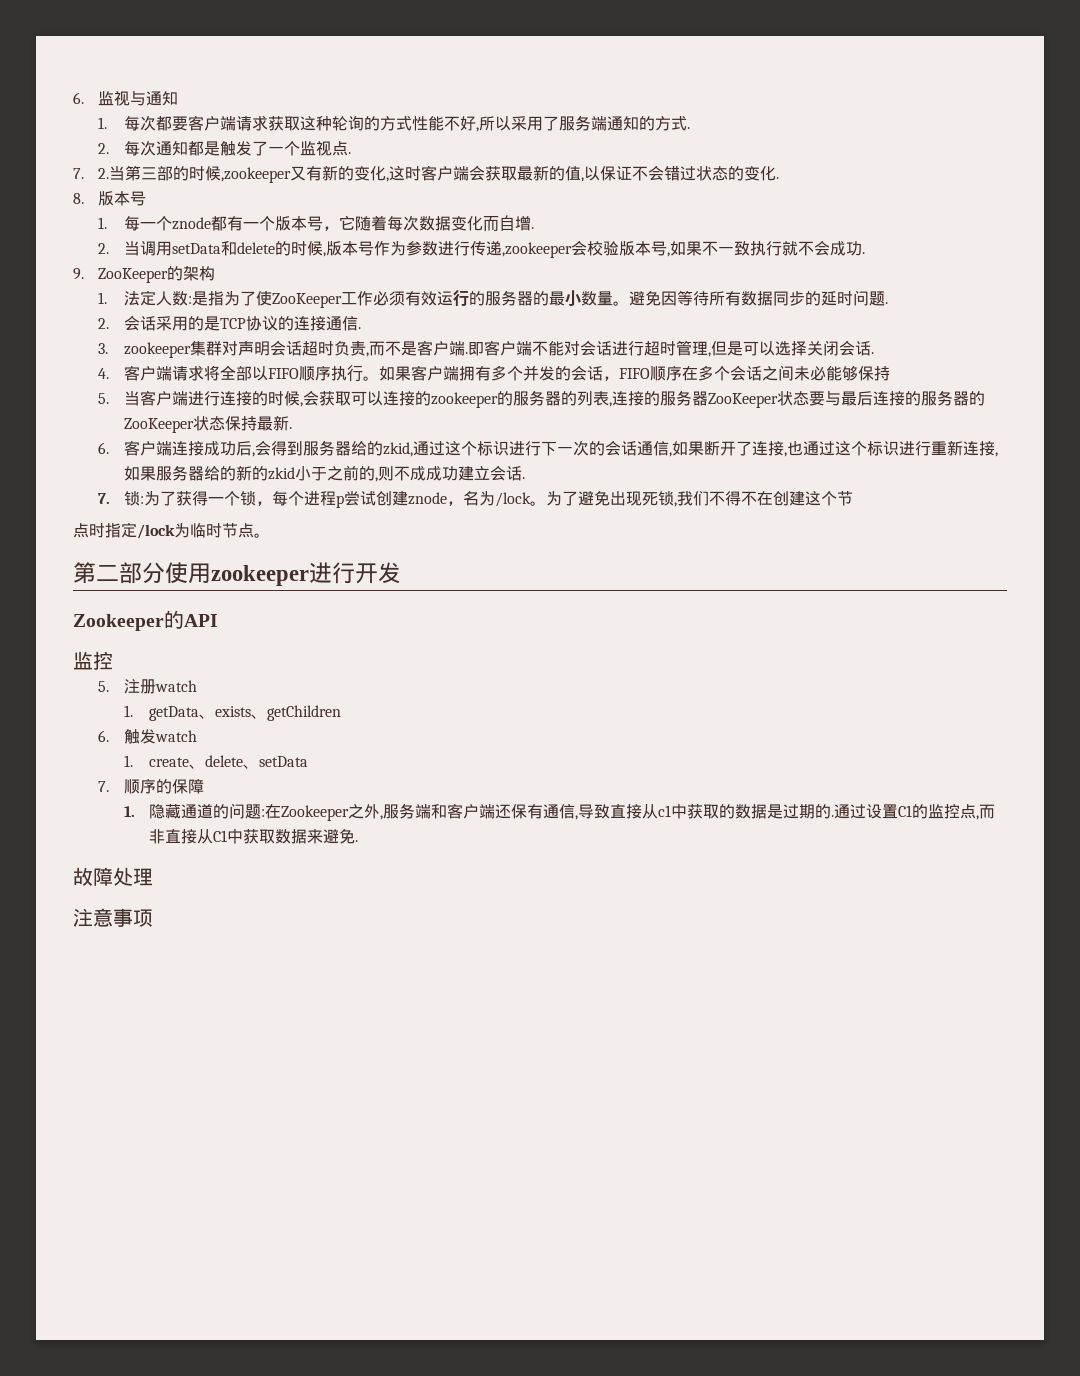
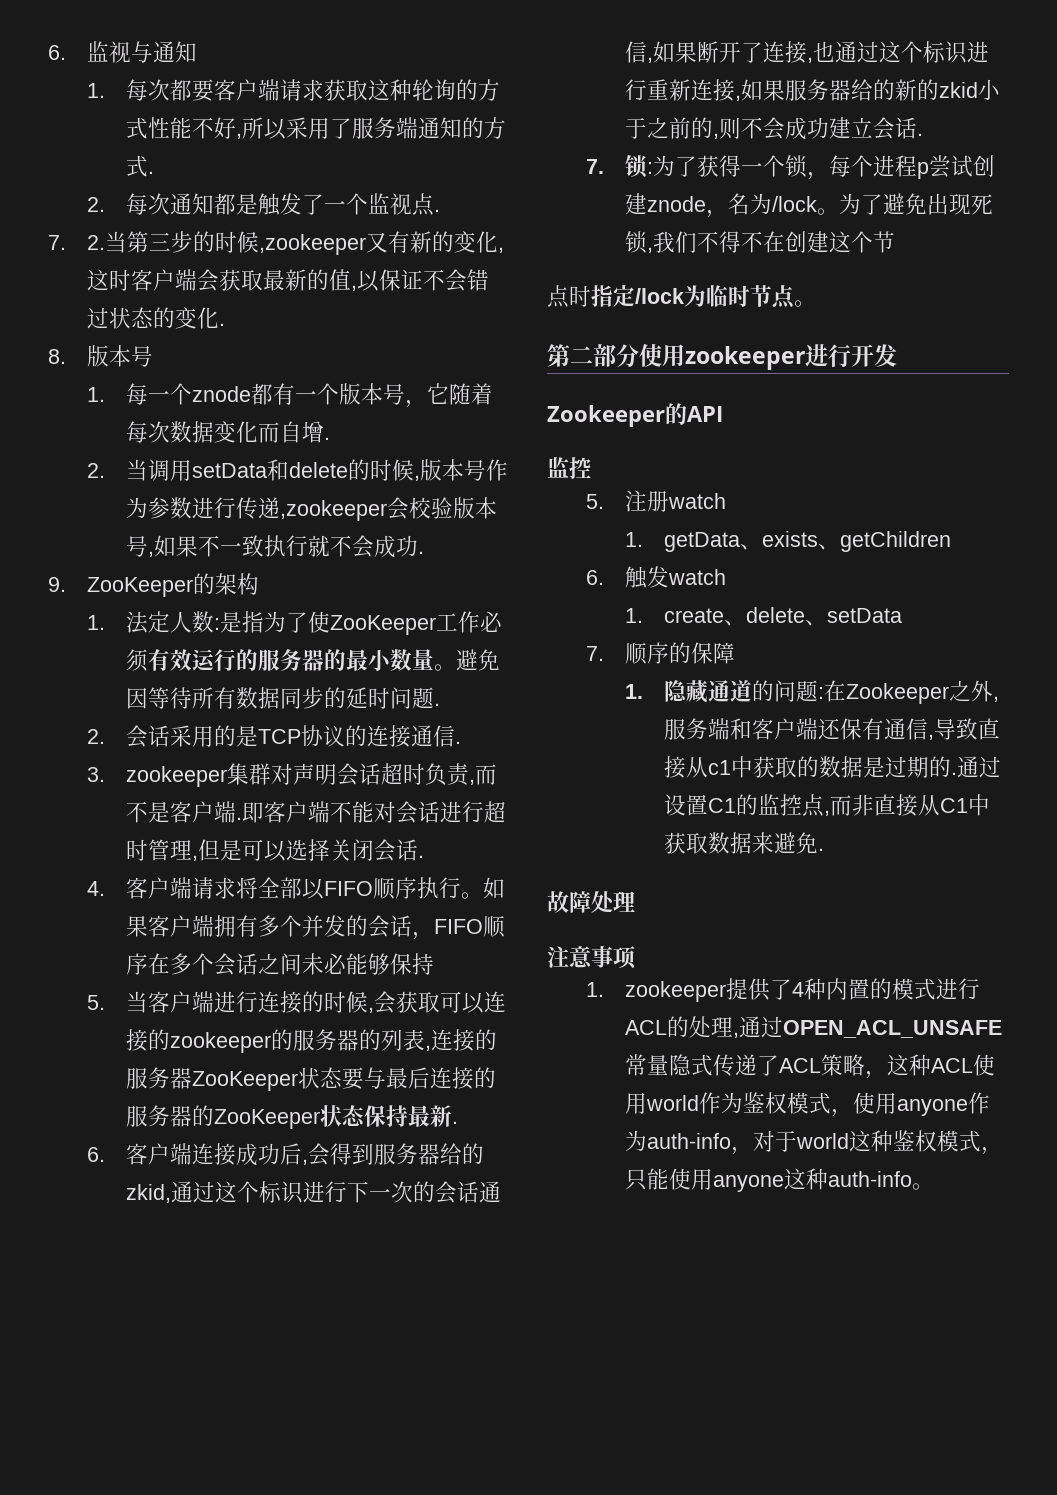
[157,166,174,181] 部 -> [170,231,193,253] 步
[409,466,426,481] 成 -> [762,117,785,140] 会
(153, 918) none -> [585,978,980,1002] [624,1016,1002,1038] [624,1054,995,1079] [624,1092,990,1117] [624,1130,1003,1155] [624,1168,934,1192] // 1. zookeeper提供了4种内置的模式进行ACL的处理,通过OPEN_ACL_UNSAFE常量隐式传递了ACL策略，这种ACL使⽤world作为鉴权模式，使⽤anyone作为auth-info，对于world这种鉴权模式，只能使⽤anyone这种auth-info。

